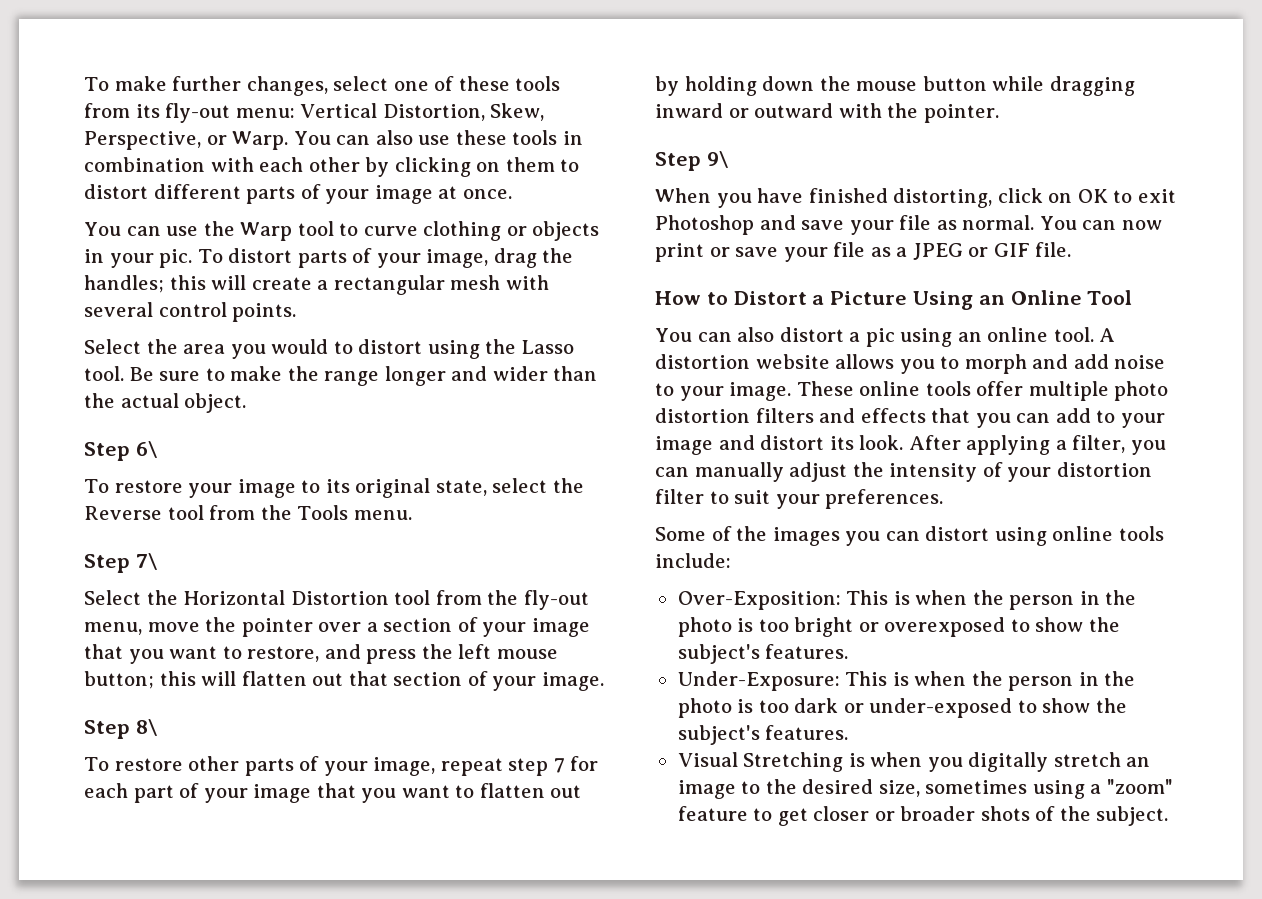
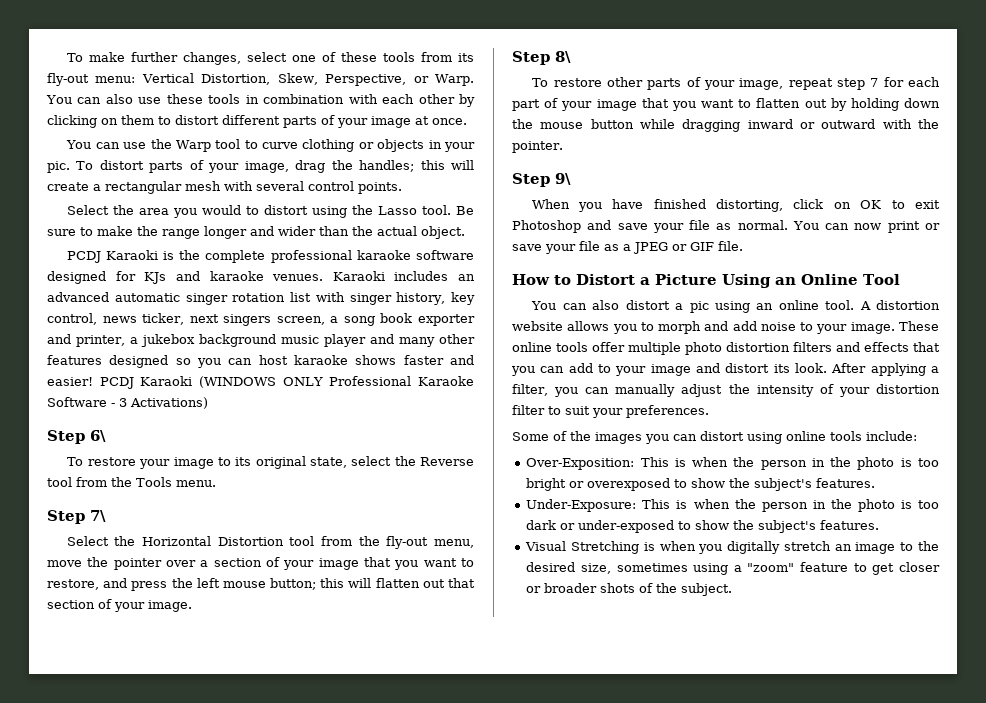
(247, 403) none -> [66,250,474,263] [47,271,475,284] [47,292,475,305] [47,313,475,326] [47,334,475,347] [47,355,474,368] [47,376,474,389] [47,397,208,409] // PCDJ Karaoki is the complete professional karaoke software designed for KJs and karaoke venues. Karaoki includes an advanced automatic singer rotation list with singer history, key control, news ticker, next singers screen, a song book exporter and printer, a jukebox background music player and many other features designed so you can host karaoke shows faster and easier! PCDJ Karaoki (WINDOWS ONLY Professional Karaoke Software - 3 Activations)

